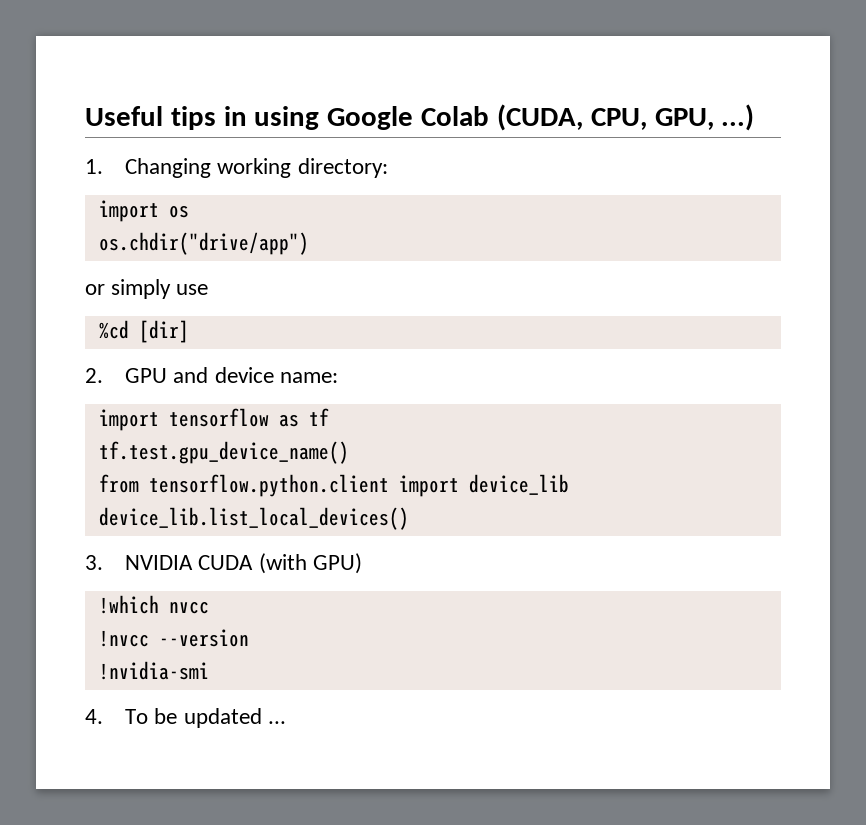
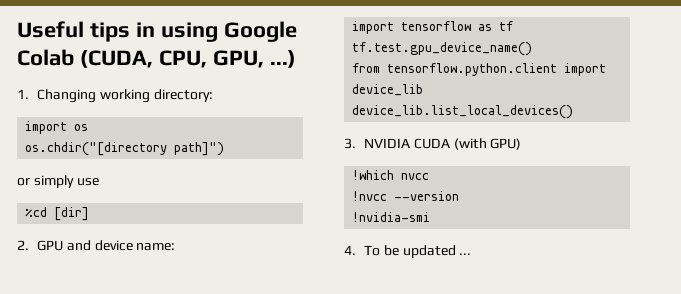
[98,232,309,255] os.chdir("drive/app") -> [25,142,225,156] os.chdir("[directory path]")

